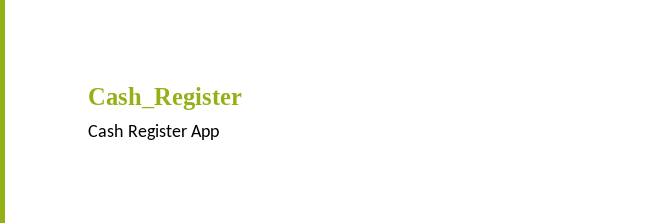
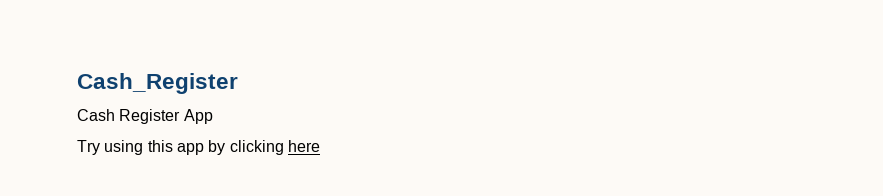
(220, 132) none -> [77,140,320,155] // Try using this app by clicking here

